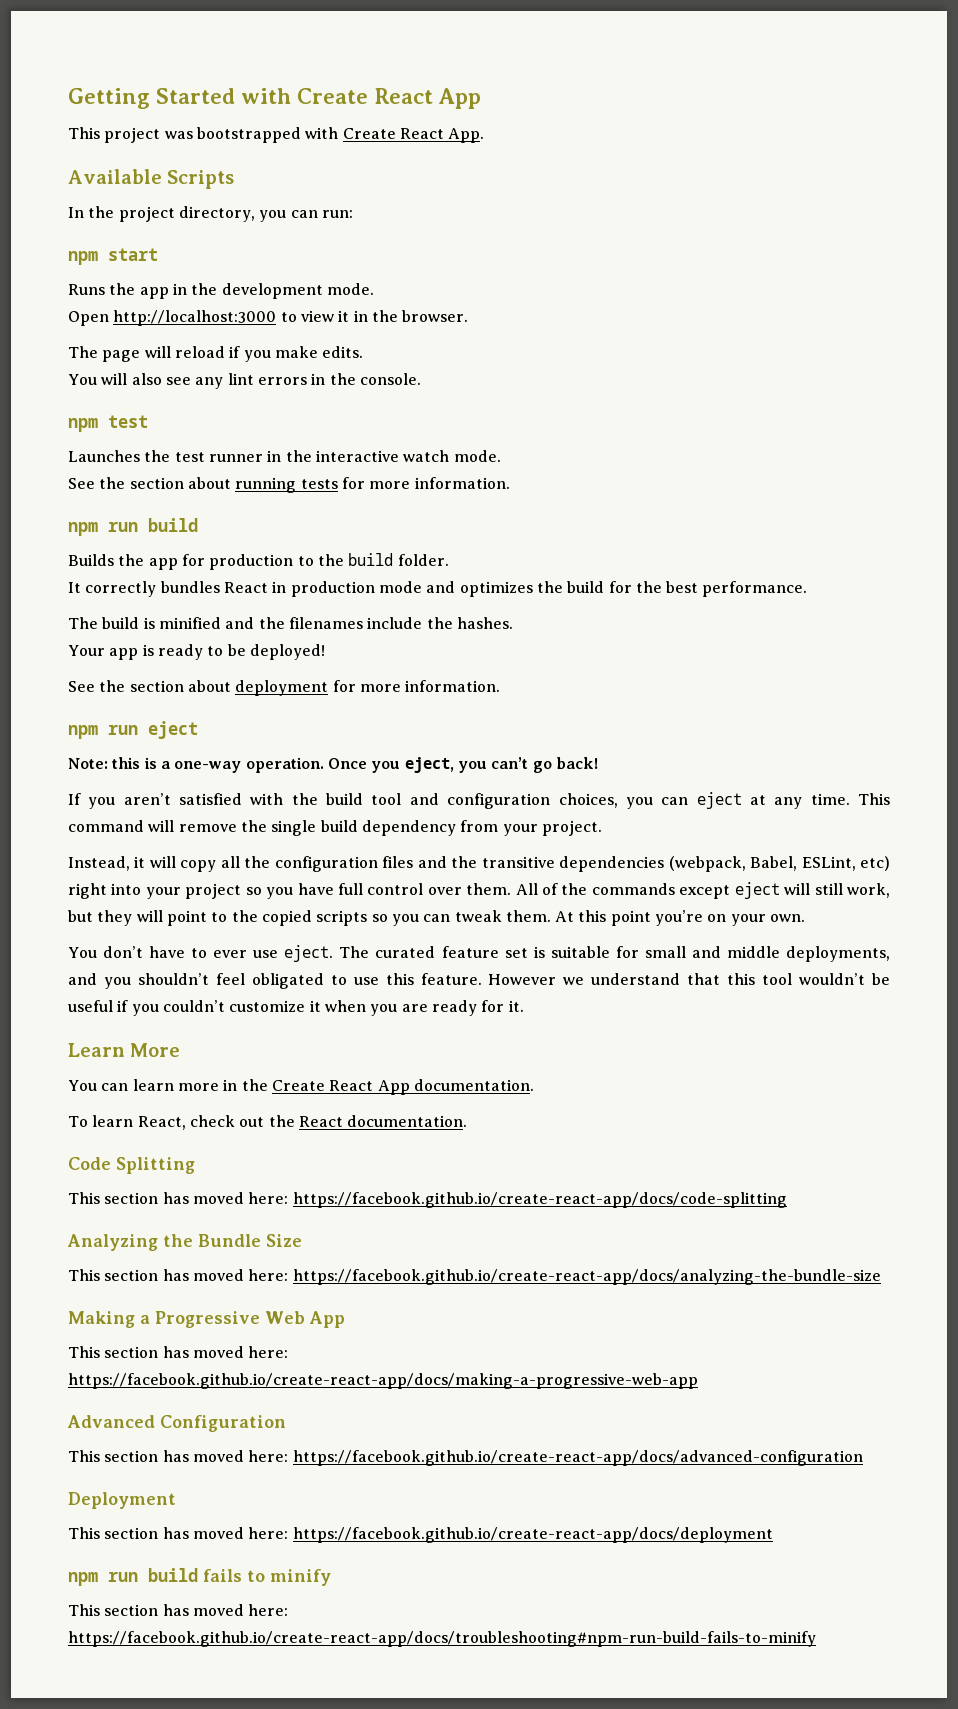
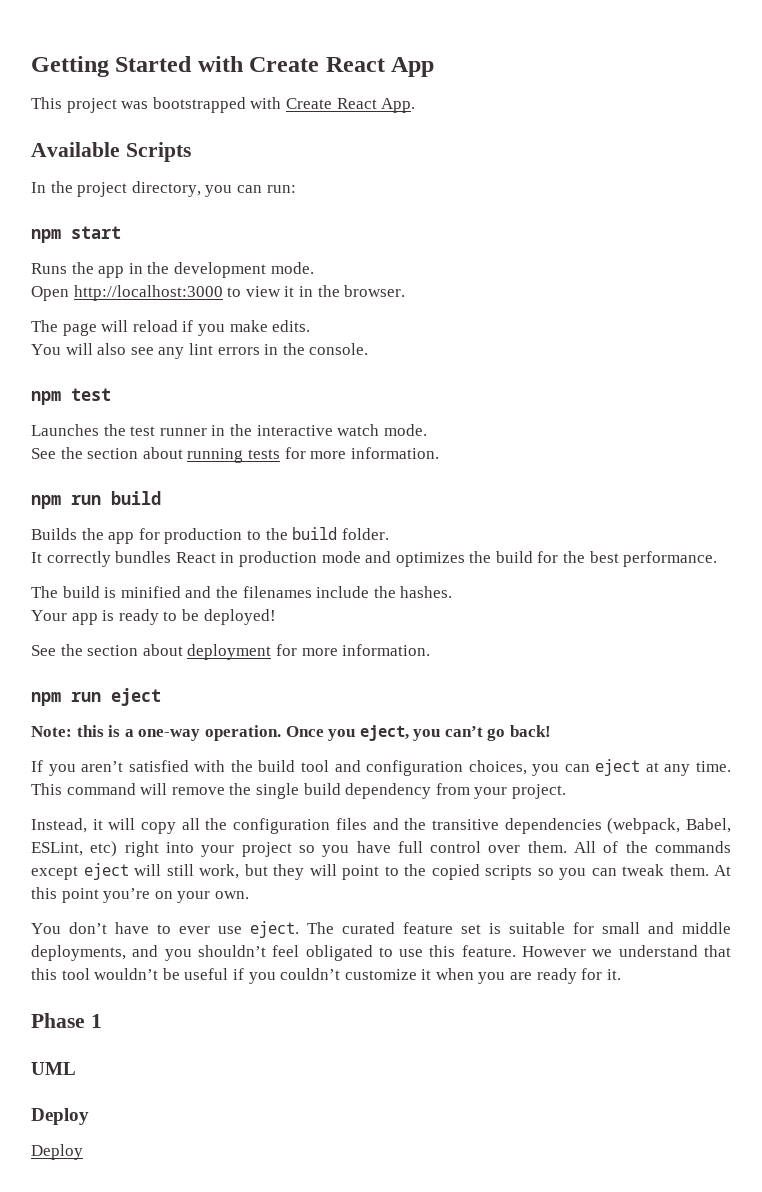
[68,1043,181,1057] [68,1079,534,1095] [68,1115,468,1130] [68,1157,195,1174] [68,1192,787,1208] [67,1234,302,1251] [68,1269,881,1285] [68,1311,345,1328] [68,1346,289,1358] [68,1373,698,1389] [67,1415,286,1432] [68,1450,863,1466] [68,1492,176,1509] [68,1527,773,1543] [68,1568,331,1586] [68,1604,289,1616] [68,1631,816,1647] Learn More // You can learn more in the Create React App documentation. // To learn React, check out the React documentation. // Code Splitting // This section has moved here: https://facebook.github.io/create-react-app/docs/code-splitting // Analyzing the Bundle Size // This section has moved here: https://facebook.github.io/create-react-app/docs/analyzing-the-bundle-size // Making a Progressive Web App // This section has moved here: https://facebook.github.io/create-react-app/docs/making-a-progressive-web-app // Advanced Configuration // This section has moved here: https://facebook.github.io/create-react-app/docs/advanced-configuration // Deployment // This section has moved here: https://facebook.github.io/create-react-app/docs/deployment // npm run build fails to minify // This section has moved here: https://facebook.github.io/create-react-app/docs/troubleshooting#npm-run-build-fails-to-minify -> [31,1013,102,1028] [31,1062,76,1075] [31,1108,89,1125] [31,1144,83,1160] Phase 1 // UML // Deploy // Deploy

